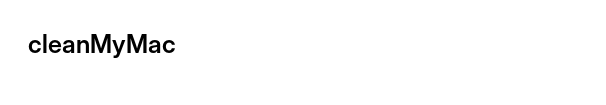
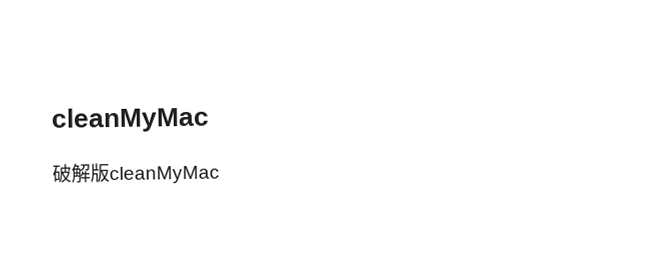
[28,34,176,58] cleanMyMac -> [51,106,209,133] [52,163,220,185] cleanMyMac // 破解版cleanMyMac

